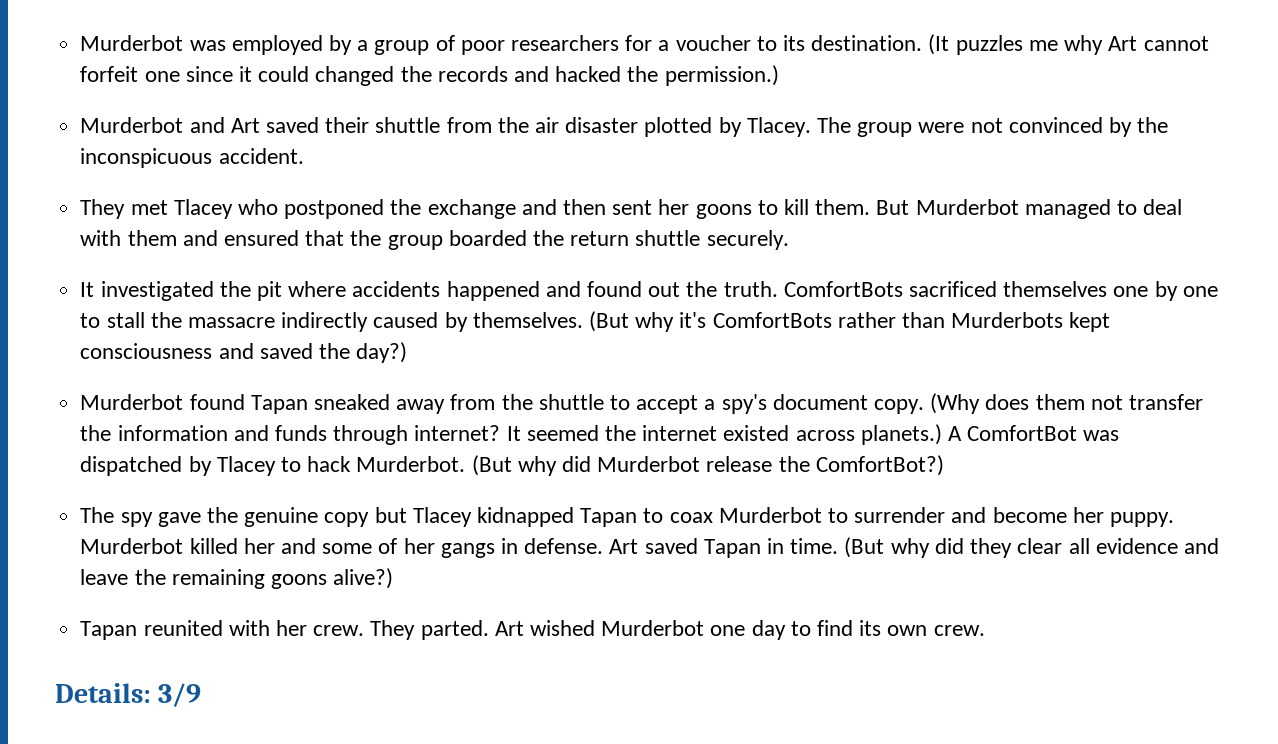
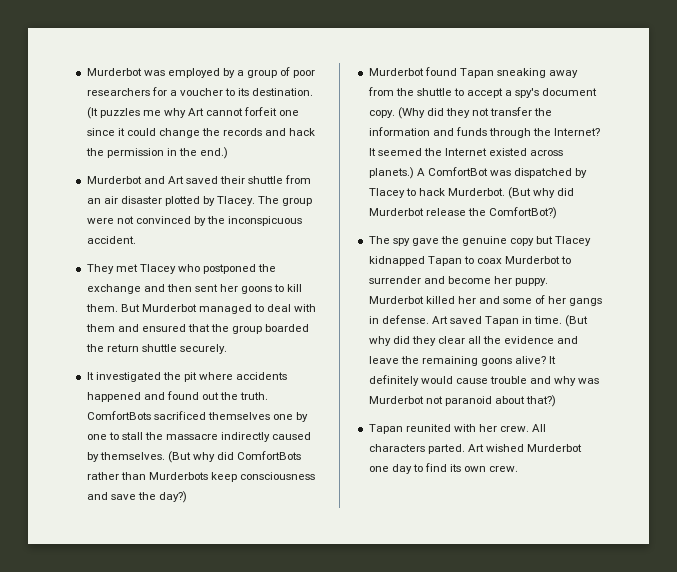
[315,66,395,86] changed -> [158,128,200,138] change
[555,65,779,86] hacked the permission.) -> [289,128,316,136] [85,147,229,159] hack the permission in the end.)
[497,117,529,133] the -> [86,198,101,204] an
[679,312,707,328] it's -> [217,452,235,460] did
[1069,312,1111,332] kept -> [210,472,237,482] keep
[259,343,313,359] saved -> [110,494,136,500] save
[313,394,390,410] sneaked -> [496,68,546,78] sneaking
[985,394,1085,410] does them -> [426,108,470,118] did they
[414,425,501,441] internet? -> [533,128,601,136] the Internet?
[642,425,718,441] internet -> [444,148,487,156] Internet
(1090, 546) none -> [483,336,502,344] the
[333,568,394,589] alive?) -> [515,356,557,364] [368,375,600,386] [368,395,557,407] alive? It definitely would cause trouble and why was Murderbot not paranoid about that?)
[370,620,416,640] They -> [532,424,547,432] [368,444,425,452] All characters
[55,683,202,707] // Details: 3/9 -> (519, 469) none

